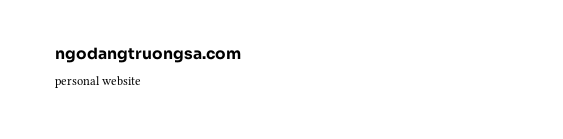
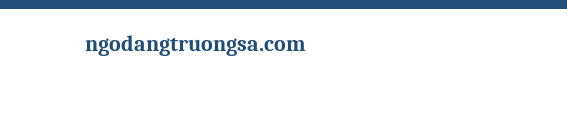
[55,76,142,88] // personal website -> (306, 45) none

